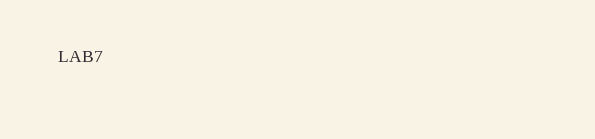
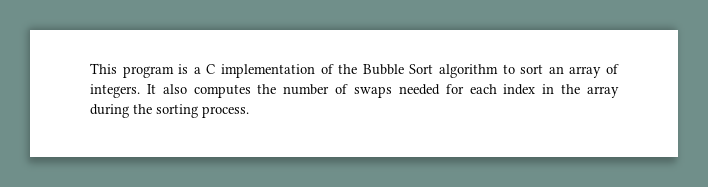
[58,51,103,62] LAB7 -> [90,63,620,78] [90,84,619,98] [90,104,249,118] This program is a C implementation of the Bubble Sort algorithm to sort an array of integers. It also computes the number of swaps needed for each index in the array during the sorting process.

